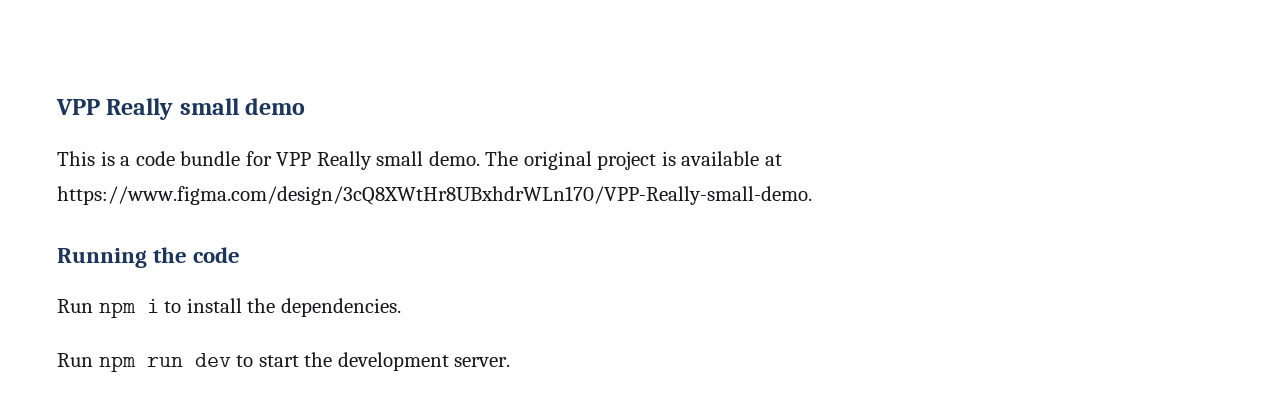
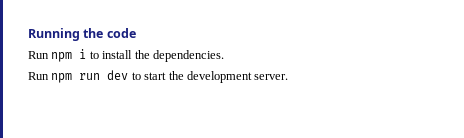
[56,98,306,120] [57,151,783,170] [57,186,812,205] VPP Really small demo // This is a code bundle for VPP Really small demo. The original project is available at https://www.figma.com/design/3cQ8XWtHr8UBxhdrWLn170/VPP-Really-small-demo. // -> (28, 34) none

